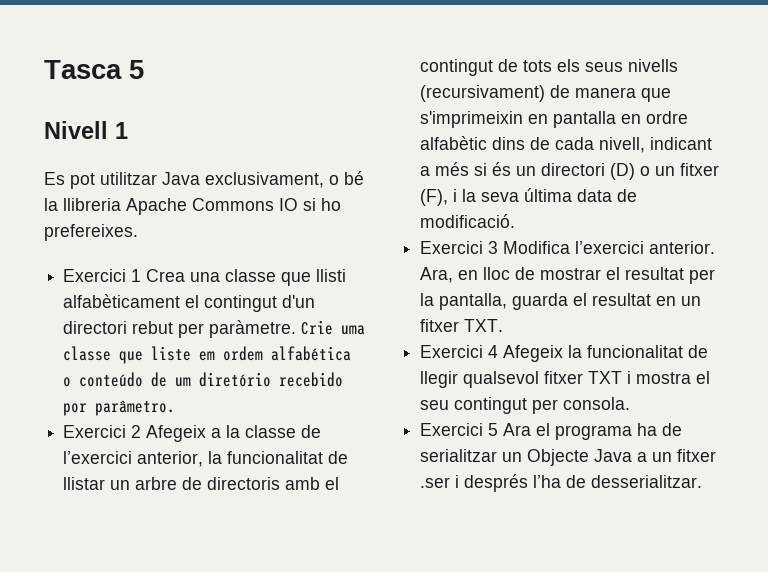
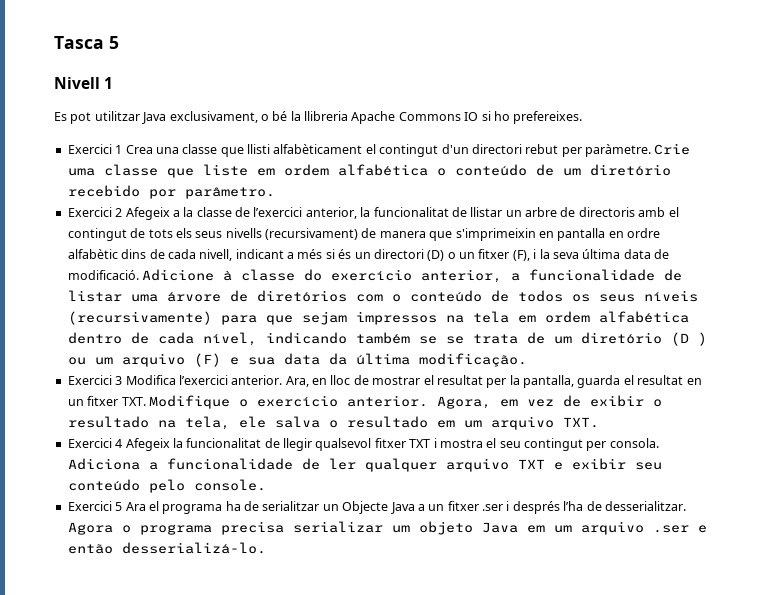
(516, 221) none -> [142,269,683,283] [67,290,698,302] [67,311,689,325] [67,332,707,346] [67,353,527,367] Adicione à classe do exercício anterior, a funcionalidade de listar uma árvore de diretórios com o conteúdo de todos os seus níveis (recursivamente) para que sejam impressos na tela em ordem alfabética dentro de cada nível, indicando também se se trata de um diretório (D ) ou um arquivo (F) e sua data da última modificação.
(504, 325) none -> [148,395,662,409] [67,416,599,430] Modifique o exercício anterior. Agora, em vez de exibir o resultado na tela, ele salva o resultado em um arquivo TXT.
(631, 403) none -> [67,458,662,472] [67,479,266,493] Adiciona a funcionalidade de ler qualquer arquivo TXT e exibir seu conteúdo pelo console.
(703, 481) none -> [67,521,707,535] [67,542,266,554] Agora o programa precisa serializar um objeto Java em um arquivo .ser e então desserializá-lo.

